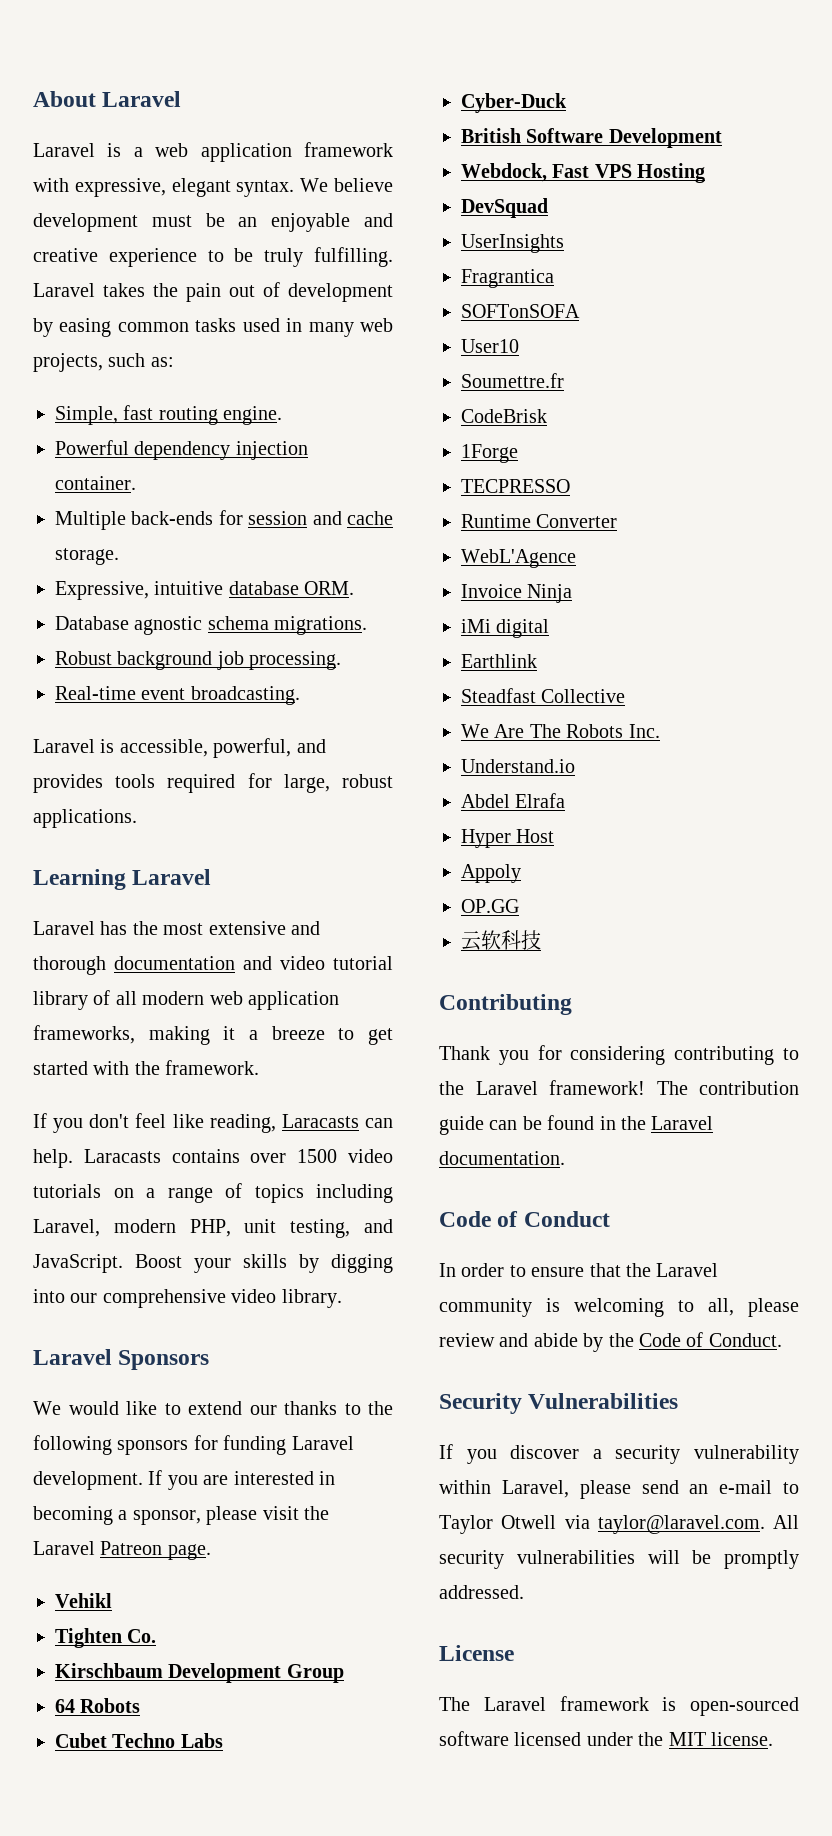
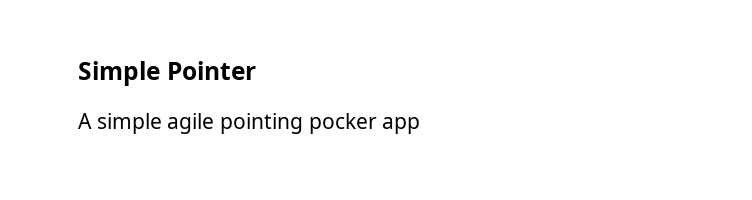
[33,91,182,107] [33,142,393,162] [33,178,394,197] [33,213,394,232] [33,247,394,267] [33,282,393,302] [33,318,393,337] [33,353,174,372] [55,405,283,425] [55,440,308,460] [55,476,136,490] [55,510,393,530] [55,548,119,565] [55,581,355,600] [55,616,368,635] [55,651,342,670] [55,686,300,705] [33,738,326,758] [33,773,393,793] [33,809,137,828] [33,869,212,890] [33,921,320,935] [33,956,393,975] [33,990,339,1010] [33,1025,394,1045] [33,1060,260,1075] [33,1113,393,1133] [33,1149,393,1168] [33,1183,393,1203] [33,1219,394,1238] [33,1254,393,1273] [33,1289,342,1308] [33,1349,210,1370] [33,1401,393,1415] [33,1435,354,1455] [33,1470,335,1490] [33,1506,329,1525] [33,1541,211,1560] [55,1593,112,1608] [55,1628,157,1648] [55,1663,344,1683] [55,1698,141,1713] [55,1733,223,1748] [461,93,567,113] [461,128,722,148] [461,163,706,183] [461,198,548,218] [461,234,564,253] [461,269,554,288] [461,304,580,318] [461,339,519,353] [461,373,564,388] [461,409,547,423] [461,444,518,463] [461,479,570,493] [461,514,618,528] [461,549,576,568] [461,584,573,603] [461,619,550,638] [461,654,537,668] [461,688,626,703] [461,724,660,738] [461,759,575,773] [461,793,566,808] [461,829,555,848] [461,864,521,883] [461,899,519,913] [461,930,541,951] [439,994,572,1015] [439,1045,799,1065] [439,1080,799,1095] [439,1115,714,1135] [439,1151,565,1165] [439,1211,610,1227] [439,1263,719,1277] [439,1298,799,1317] [439,1332,782,1352] [439,1393,679,1414] [439,1444,799,1464] [439,1480,799,1499] [439,1515,799,1534] [439,1550,799,1569] [439,1585,524,1599] [439,1645,514,1661] [439,1696,799,1716] [439,1731,773,1746] About Laravel // Laravel is a web application framework with expressive, elegant syntax. We believe development must be an enjoyable and creative experience to be truly fulfilling. Laravel takes the pain out of development by easing common tasks used in many web projects, such as: // Simple, fast routing engine. // Powerful dependency injection container. // Multiple back-ends for session and cache storage. // Expressive, intuitive database ORM. // Database agnostic schema migrations. // Robust background job processing. // Real-time event broadcasting. // Laravel is accessible, powerful, and provides tools required for large, robust applications. // Learning Laravel // Laravel has the most extensive and thorough documentation and video tutorial library of all modern web application frameworks, making it a breeze to get started with the framework. // If you don't feel like reading, Laracasts can help. Laracasts contains over 1500 video tutorials on a range of topics including Laravel, modern PHP, unit testing, and JavaScript. Boost your skills by digging into our comprehensive video library. // Laravel Sponsors // We would like to extend our thanks to the following sponsors for funding Laravel development. If you are interested in becoming a sponsor, please visit the Laravel Patreon page. // Vehikl // Tighten Co. // Kirschbaum Development Group // 64 Robots // Cubet Techno Labs // Cyber-Duck // British Software Development // Webdock, Fast VPS Hosting // DevSquad // UserInsights // Fragrantica // SOFTonSOFA // User10 // Soumettre.fr // CodeBrisk // 1Forge // TECPRESSO // Runtime Converter // WebL'Agence // Invoice Ninja // iMi digital // Earthlink // Steadfast Collective // We Are The Robots Inc. // Understand.io // Abdel Elrafa // Hyper Host // Appoly // OP.GG // 云软科技 // Contributing // Thank you for considering contributing to the Laravel framework! The contribution guide can be found in the Laravel documentation. // Code of Conduct // In order to ensure that the Laravel community is welcoming to all, please review and abide by the Code of Conduct. // Security Vulnerabilities // If you discover a security vulnerability within Laravel, please send an e-mail to Taylor Otwell via taylor@laravel.com. All security vulnerabilities will be promptly addressed. // License // The Laravel framework is open-sourced software licensed under the MIT license. -> [78,61,256,86] [78,113,421,134] Simple Pointer // A simple agile pointing pocker app

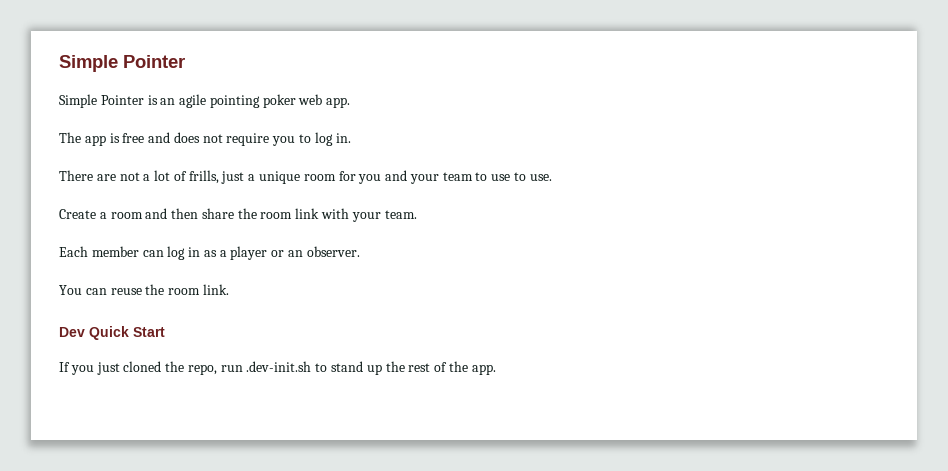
[78,113,421,134] A simple agile pointing pocker app -> [59,94,351,108] [59,132,351,146] [59,170,552,184] [59,208,417,222] [59,246,360,260] [59,284,229,295] [59,326,165,340] [59,361,496,375] Simple Pointer is an agile pointing poker web app. // The app is free and does not require you to log in. // There are not a lot of frills, just a unique room for you and your team to use to use. // Create a room and then share the room link with your team. // Each member can log in as a player or an observer. // You can reuse the room link. // Dev Quick Start // If you just cloned the repo, run .dev-init.sh to stand up the rest of the app.

